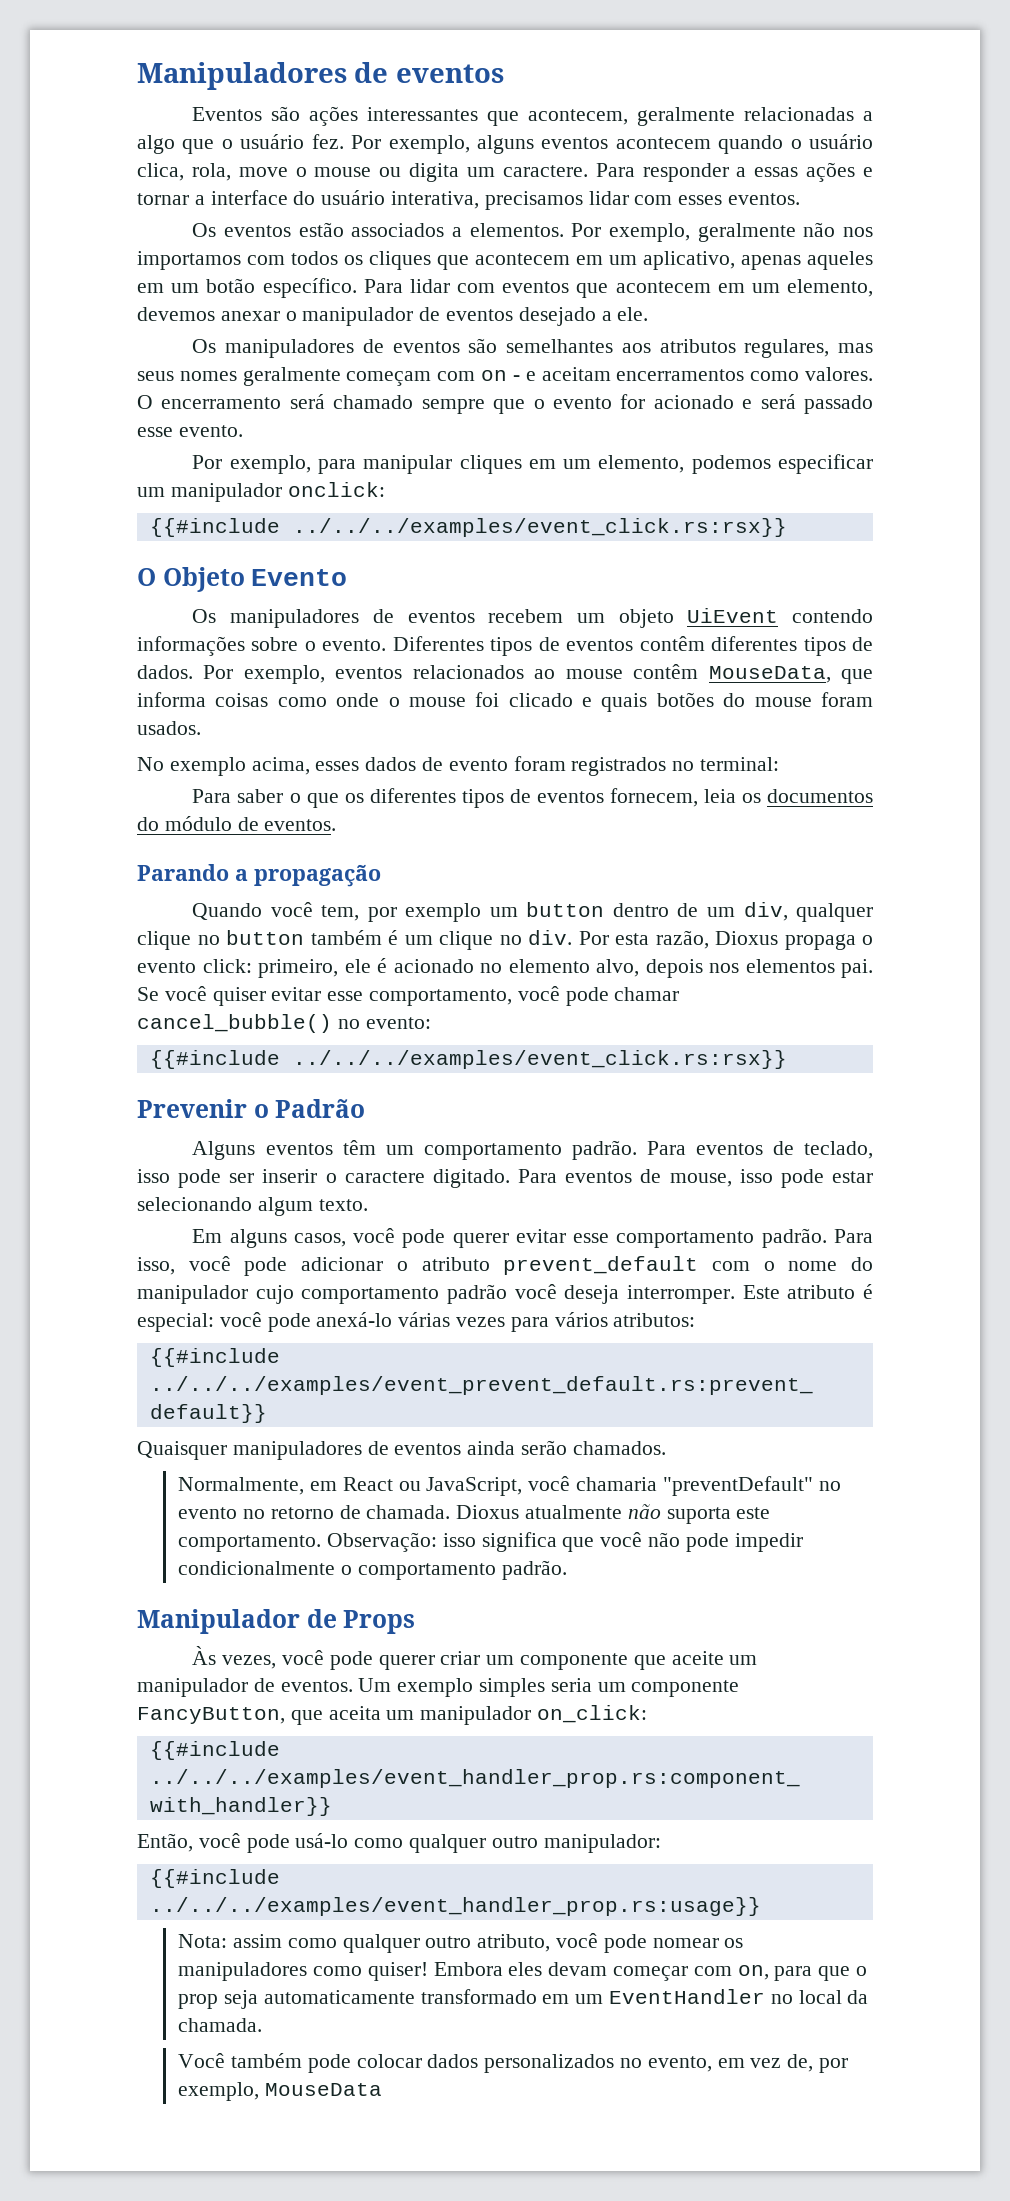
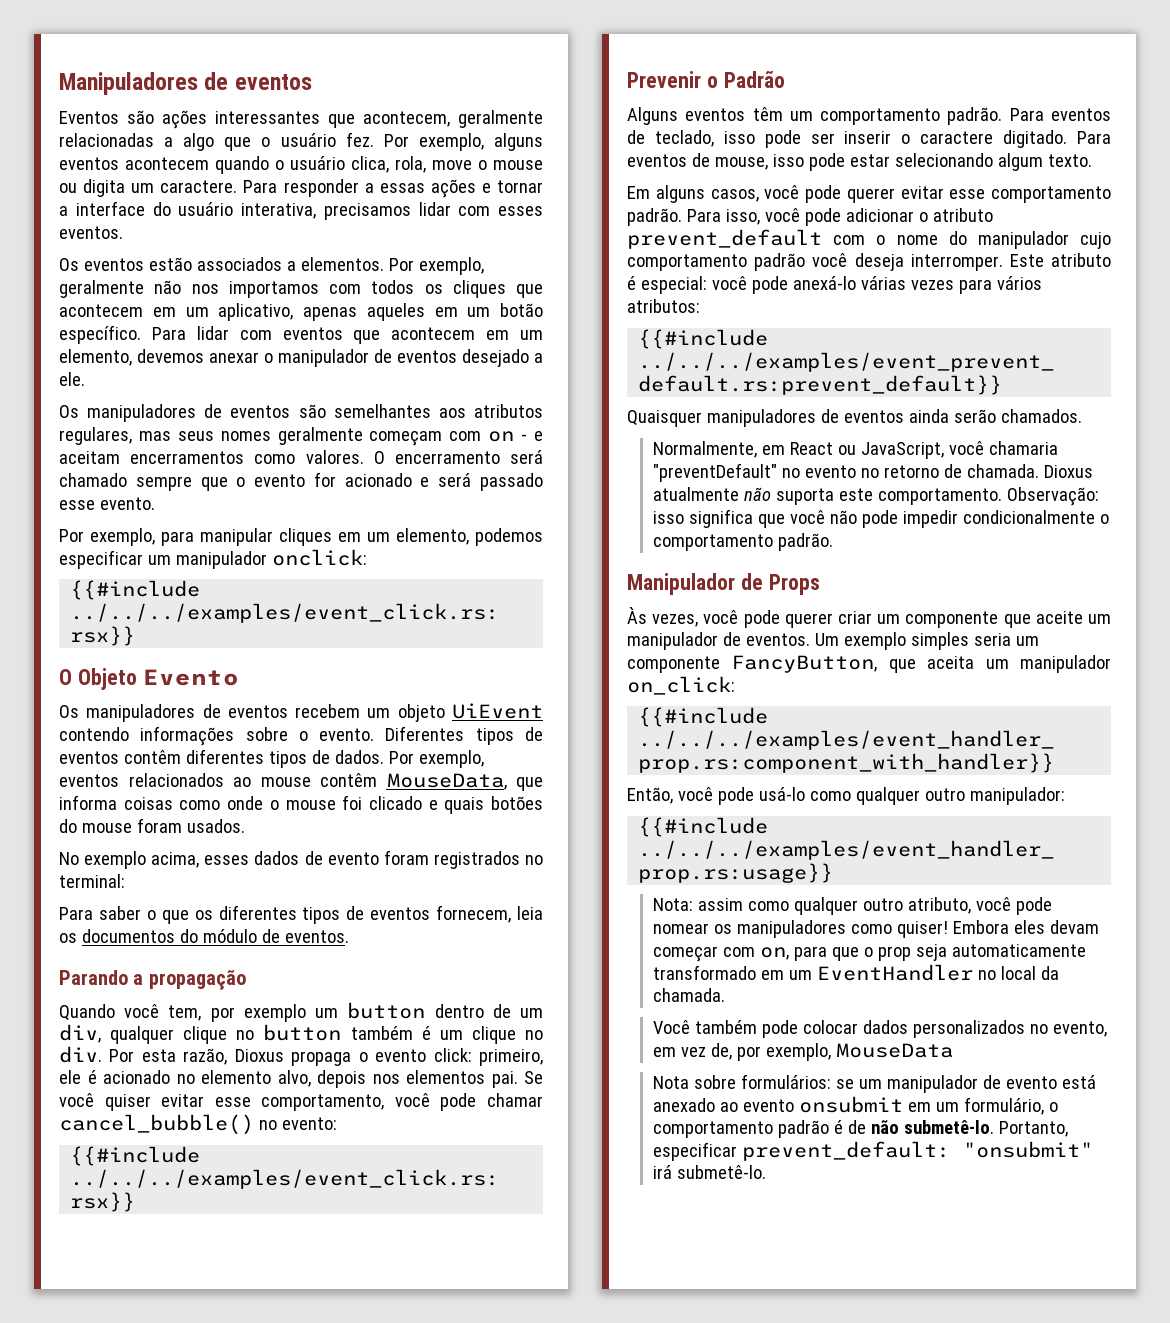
(382, 2089) none -> [653,1074,1097,1093] [653,1096,1059,1115] [653,1120,1069,1138] [653,1141,1094,1161] [653,1165,767,1179] // Nota sobre formulários: se um manipulador de evento está anexado ao evento onsubmit em um formulário, o comportamento padrão é de não submetê-lo. Portanto, especificar prevent_default: "onsubmit" irá submetê-lo.

